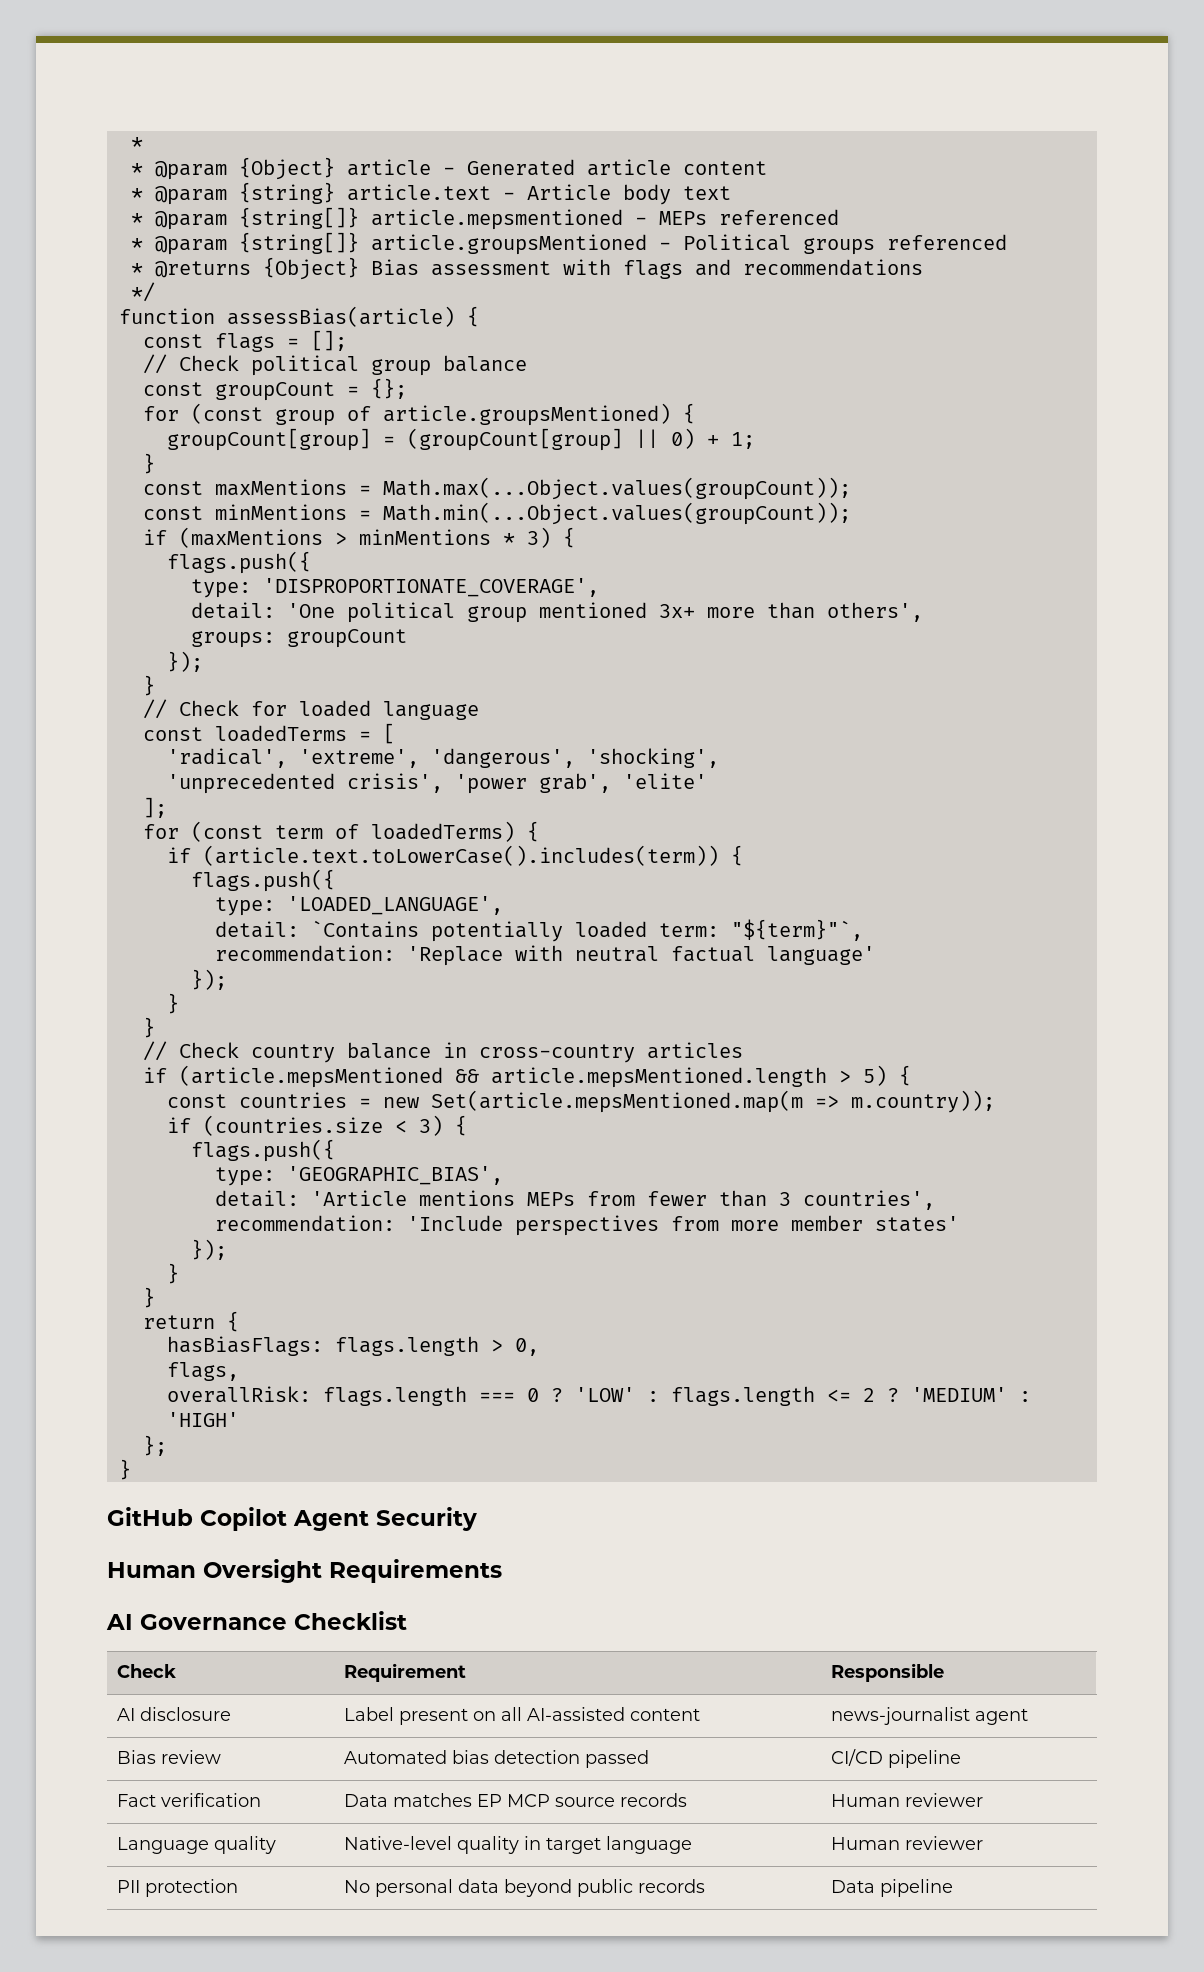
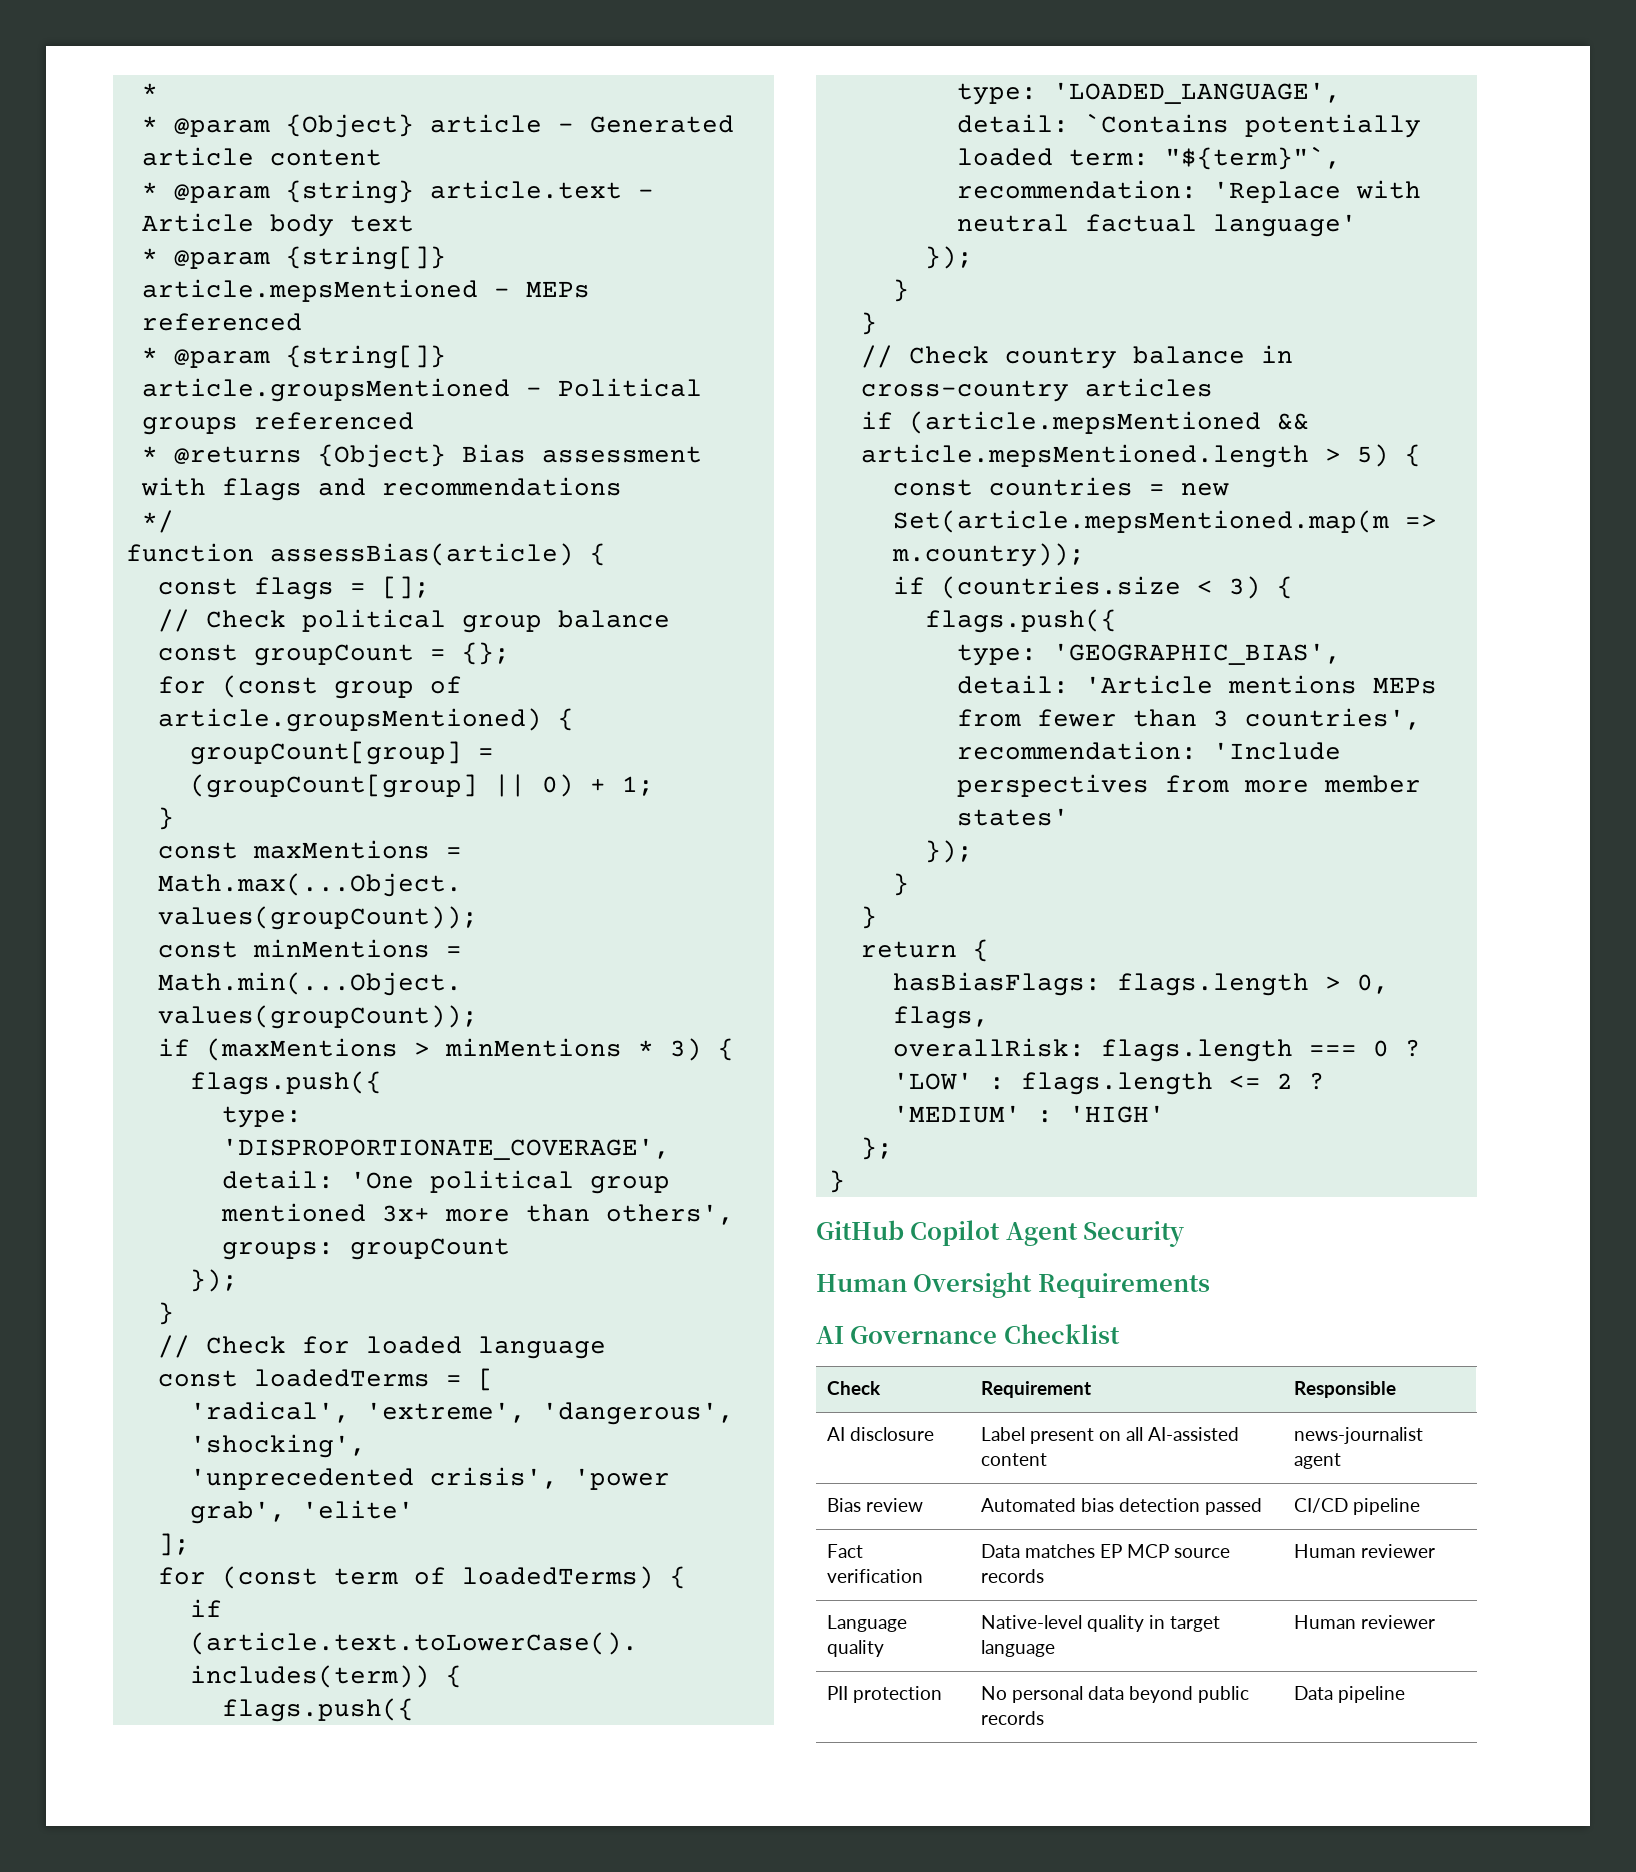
[371,209,623,230] article.mepsmentioned -> [141,279,478,302] article.mepsMentioned

